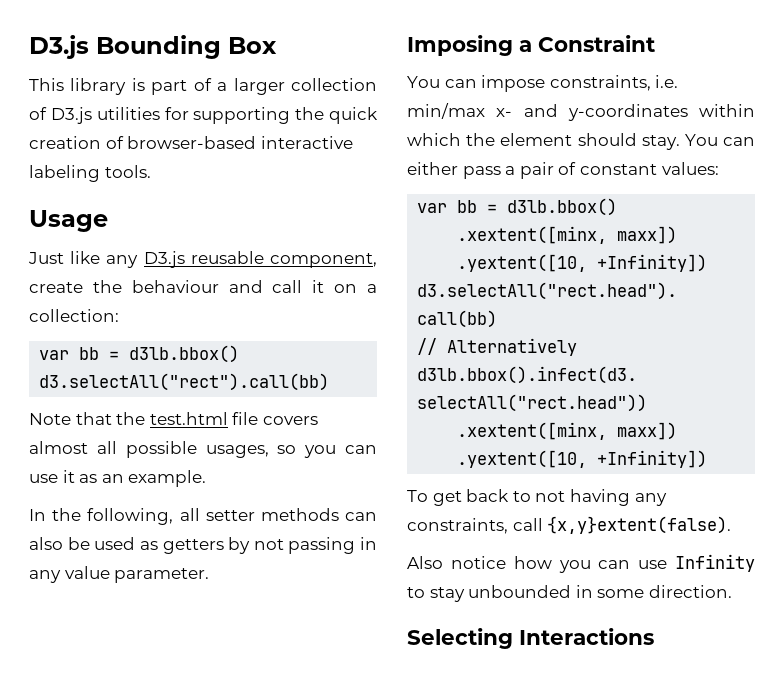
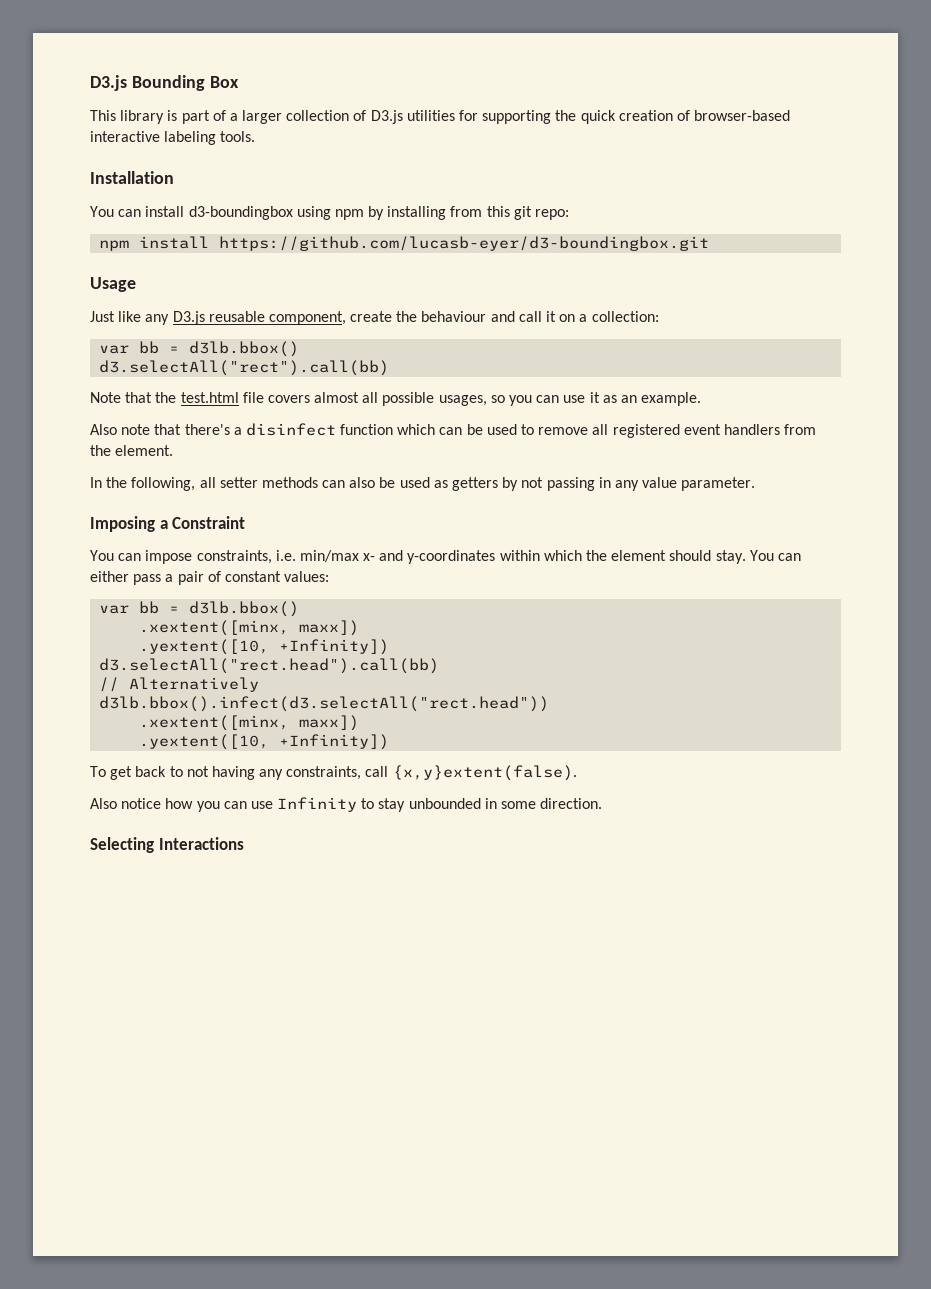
(151, 171) none -> [90,171,174,184] [90,206,570,220] [99,236,710,251] // Installation // You can install d3-boundingbox using npm by installing from this git repo: // npm install https://github.com/lucasb-eyer/d3-boundingbox.git
(207, 478) none -> [90,423,817,438] [90,445,174,456] // Also note that there's a disinfect function which can be used to remove all registered event handlers from the element.

